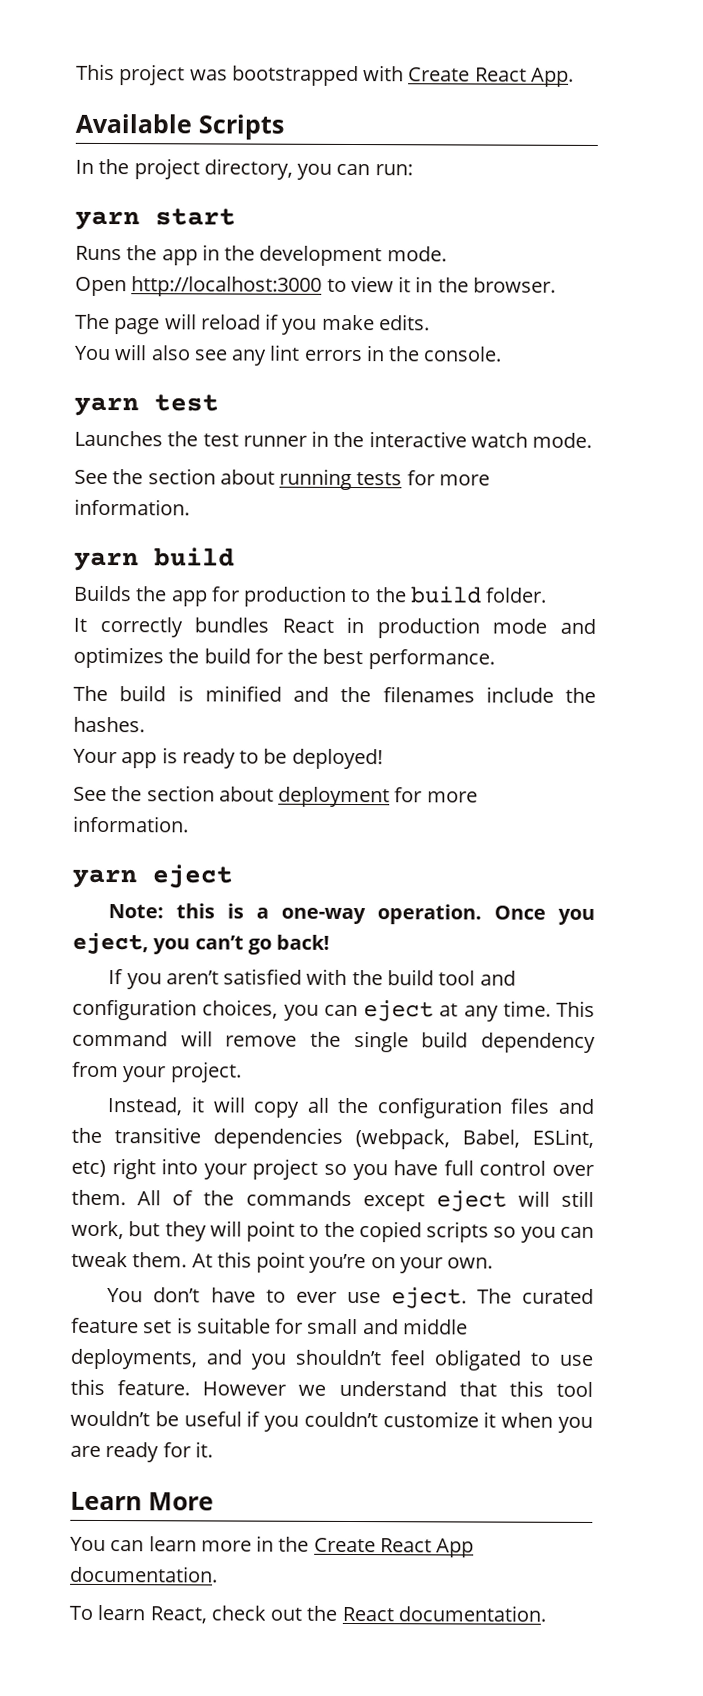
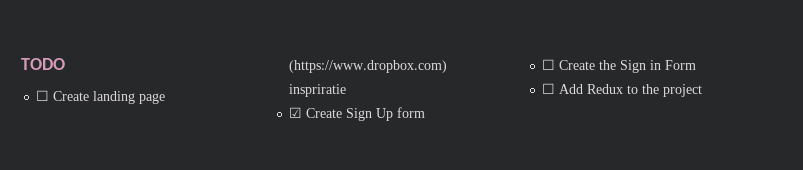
[76,63,574,87] [75,113,284,140] [75,158,413,180] [75,208,236,231] [75,244,447,267] [75,275,556,297] [75,313,430,335] [74,344,503,366] [74,394,219,417] [74,430,593,448] [74,468,490,491] [74,498,190,516] [74,547,235,572] [73,584,548,607] [73,616,596,639] [73,646,495,670] [73,685,596,703] [73,716,145,733] [73,747,383,770] [73,785,478,808] [73,815,189,833] [72,864,233,889] [108,903,595,925] [72,932,331,955] [108,968,516,990] [72,998,595,1022] [72,1030,596,1053] [72,1061,242,1083] [107,1096,594,1119] [71,1127,594,1150] [71,1158,595,1181] [71,1189,594,1212] [71,1220,594,1243] [71,1251,494,1274] [107,1287,594,1309] [71,1317,468,1335] [70,1348,593,1371] [70,1378,593,1397] [70,1410,593,1433] [70,1441,213,1463] [70,1491,214,1511] [70,1535,475,1558] [70,1565,218,1583] [69,1604,546,1624] This project was bootstrapped with Create React App. // Available Scripts // In the project directory, you can run: // yarn start // Runs the app in the development mode. // Open http://localhost:3000 to view it in the browser. // The page will reload if you make edits. // You will also see any lint errors in the console. // yarn test // Launches the test runner in the interactive watch mode. // See the section about running tests for more information. // yarn build // Builds the app for production to the build folder. // It correctly bundles React in production mode and optimizes the build for the best performance. // The build is minified and the filenames include the hashes. // Your app is ready to be deployed! // See the section about deployment for more information. // yarn eject // Note: this is a one-way operation. Once you eject, you can’t go back! // If you aren’t satisfied with the build tool and configuration choices, you can eject at any time. This command will remove the single build dependency from your project. // Instead, it will copy all the configuration files and the transitive dependencies (webpack, Babel, ESLint, etc) right into your project so you have full control over them. All of the commands except eject will still work, but they will point to the copied scripts so you can tweak them. At this point you’re on your own. // You don’t have to ever use eject. The curated feature set is suitable for small and middle deployments, and you shouldn’t feel obligated to use this feature. However we understand that this tool wouldn’t be useful if you couldn’t customize it when you are ready for it. // Learn More // You can learn more in the Create React App documentation. // To learn React, check out the React documentation. -> [21,58,65,70] [36,90,166,104] [289,60,448,73] [289,84,347,97] [289,107,426,121] [542,59,697,73] [542,83,703,97] TODO // ☐ Create landing page (https://www.dropbox.com) inspriratie // ☑ Create Sign Up form // ☐ Create the Sign in Form // ☐ Add Redux to the project

